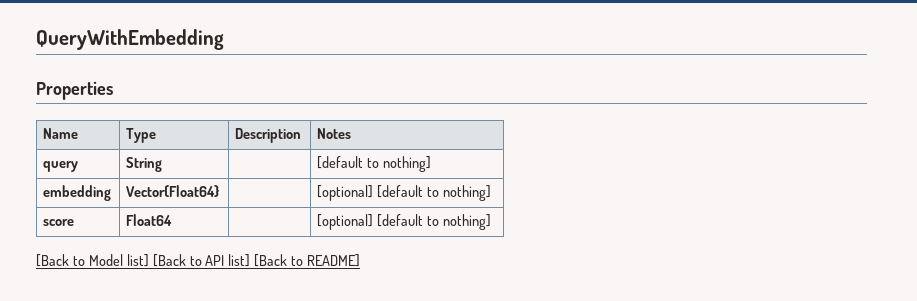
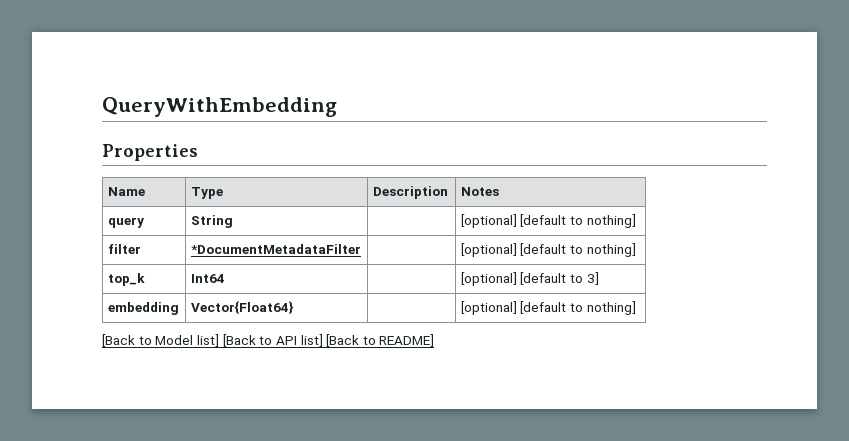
[317,156,432,172] [43,185,112,201] [126,185,220,197] [317,185,492,201] [43,219,75,226] [126,214,173,226] [default to nothing] // embedding | Vector{Float64} | | [optional] [default to nothing] // score | Float64 -> [460,214,636,228] [107,244,141,254] [190,244,361,254] [460,243,636,257] [107,273,145,286] [190,274,225,283] [460,272,599,286] [107,302,179,315] [190,301,294,314] [optional] [default to nothing] // filter | *DocumentMetadataFilter | | [optional] [default to nothing] // top_k | Int64 | | [optional] [default to 3] // embedding | Vector{Float64}

